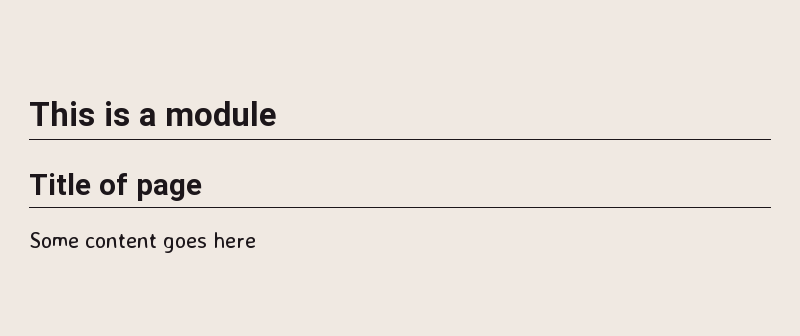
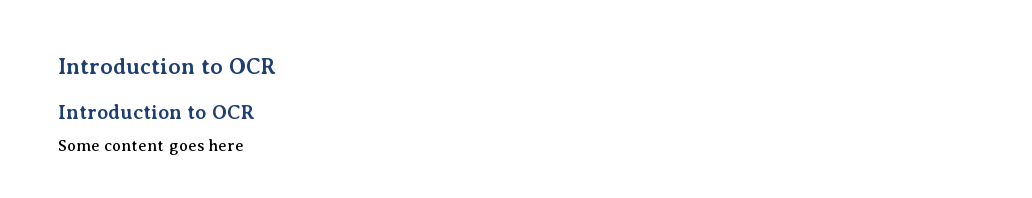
[29,101,276,126] [29,173,202,201] This is a module // Title of page -> [58,58,276,74] [58,104,255,119] Introduction to OCR // Introduction to OCR

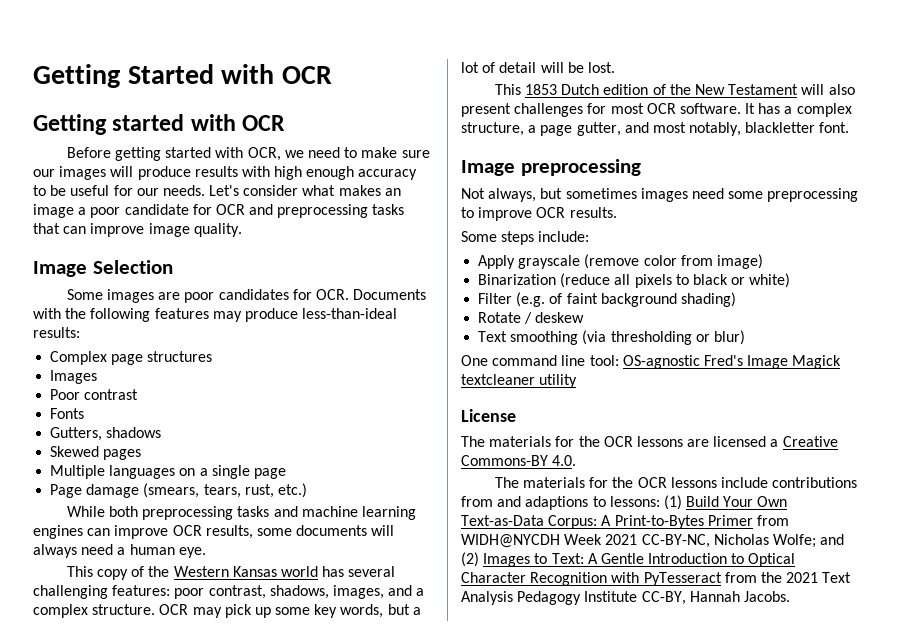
[58,58,276,74] [58,104,255,119] [58,139,244,155] Introduction to OCR // Introduction to OCR // Some content goes here -> [33,64,332,88] [33,114,286,135] [66,147,430,161] [33,166,418,180] [33,185,401,196] [33,204,405,218] [33,223,242,237] [33,260,173,277] [66,289,427,303] [33,308,398,322] [33,327,80,338] [50,351,213,365] [50,370,98,384] [50,389,139,400] [50,408,85,419] [50,427,162,441] [50,446,142,460] [50,465,286,479] [50,483,307,498] [66,506,416,520] [33,525,395,539] [33,544,206,558] [66,566,396,580] [33,585,425,599] [33,604,421,618] [461,62,615,73] [494,84,855,95] [461,103,852,117] [461,122,850,136] [461,159,641,176] [461,188,859,202] [461,207,617,221] [461,231,590,245] [478,254,763,269] [478,273,791,288] [478,292,736,307] [478,312,585,324] [478,330,745,345] [461,355,842,369] [461,374,578,388] [461,409,516,422] [461,436,838,447] [461,455,577,466] [494,477,858,488] [461,495,788,510] [461,515,789,529] [461,534,845,548] [461,552,796,567] [461,572,852,586] [461,591,790,605] Getting Started with OCR // Getting started with OCR // Before getting started with OCR, we need to make sure our images will produce results with high enough accuracy to be useful for our needs. Let's consider what makes an image a poor candidate for OCR and preprocessing tasks that can improve image quality. // Image Selection // Some images are poor candidates for OCR. Documents with the following features may produce less-than-ideal results: // Complex page structures // Images // Poor contrast // Fonts // Gutters, shadows // Skewed pages // Multiple languages on a single page // Page damage (smears, tears, rust, etc.) // While both preprocessing tasks and machine learning engines can improve OCR results, some documents will always need a human eye. // This copy of the Western Kansas world has several challenging features: poor contrast, shadows, images, and a complex structure. OCR may pick up some key words, but a lot of detail will be lost. // This 1853 Dutch edition of the New Testament will also present challenges for most OCR software. It has a complex structure, a page gutter, and most notably, blackletter font. // Image preprocessing // Not always, but sometimes images need some preprocessing to improve OCR results. // Some steps include: // Apply grayscale (remove color from image) // Binarization (reduce all pixels to black or white) // Filter (e.g. of faint background shading) // Rotate / deskew // Text smoothing (via thresholding or blur) // One command line tool: OS-agnostic Fred's Image Magick textcleaner utility // License // The materials for the OCR lessons are licensed a Creative Commons-BY 4.0. // The materials for the OCR lessons include contributions from and adaptions to lessons: (1) Build Your Own Text-as-Data Corpus: A Print-to-Bytes Primer from WIDH@NYCDH Week 2021 CC-BY-NC, Nicholas Wolfe; and (2) Images to Text: A Gentle Introduction to Optical Character Recognition with PyTesseract from the 2021 Text Analysis Pedagogy Institute CC-BY, Hannah Jacobs.

